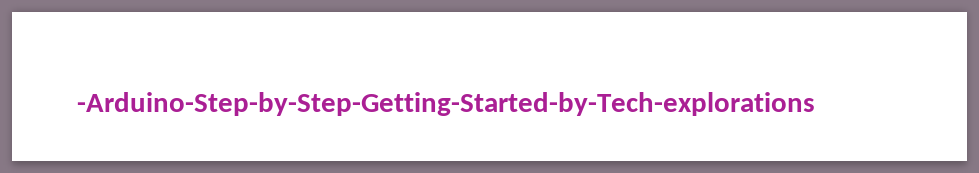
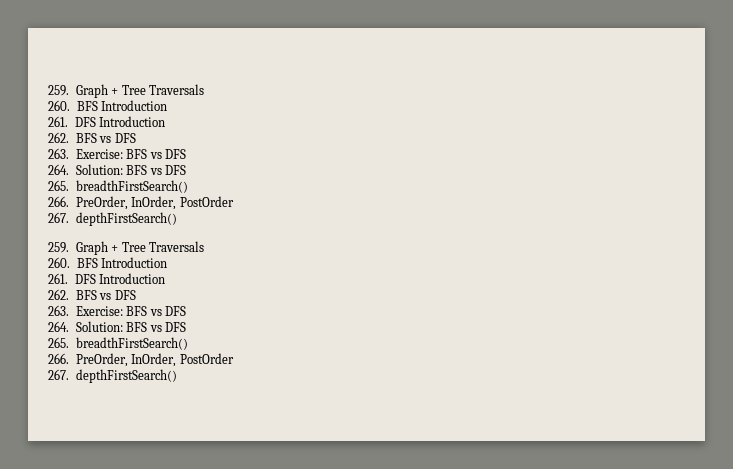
[77,92,815,116] -Arduino-Step-by-Step-Getting-Started-by-Tech-explorations -> [48,84,205,98] [48,100,168,111] [48,116,166,127] [48,132,136,143] [48,148,187,159] [48,164,187,175] [48,180,188,193] [48,196,234,210] [48,212,177,226] [48,241,205,255] [48,257,168,268] [48,273,166,284] [48,289,136,300] [48,305,187,316] [48,321,187,332] [48,337,188,350] [48,353,234,367] [48,369,177,383] 259. Graph + Tree Traversals // 260. BFS Introduction // 261. DFS Introduction // 262. BFS vs DFS // 263. Exercise: BFS vs DFS // 264. Solution: BFS vs DFS // 265. breadthFirstSearch() // 266. PreOrder, InOrder, PostOrder // 267. depthFirstSearch() // 259. Graph + Tree Traversals // 260. BFS Introduction // 261. DFS Introduction // 262. BFS vs DFS // 263. Exercise: BFS vs DFS // 264. Solution: BFS vs DFS // 265. breadthFirstSearch() // 266. PreOrder, InOrder, PostOrder // 267. depthFirstSearch()

